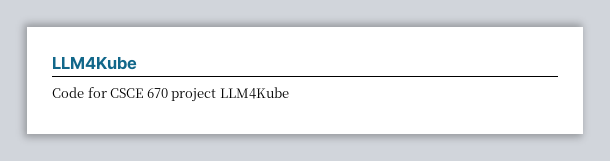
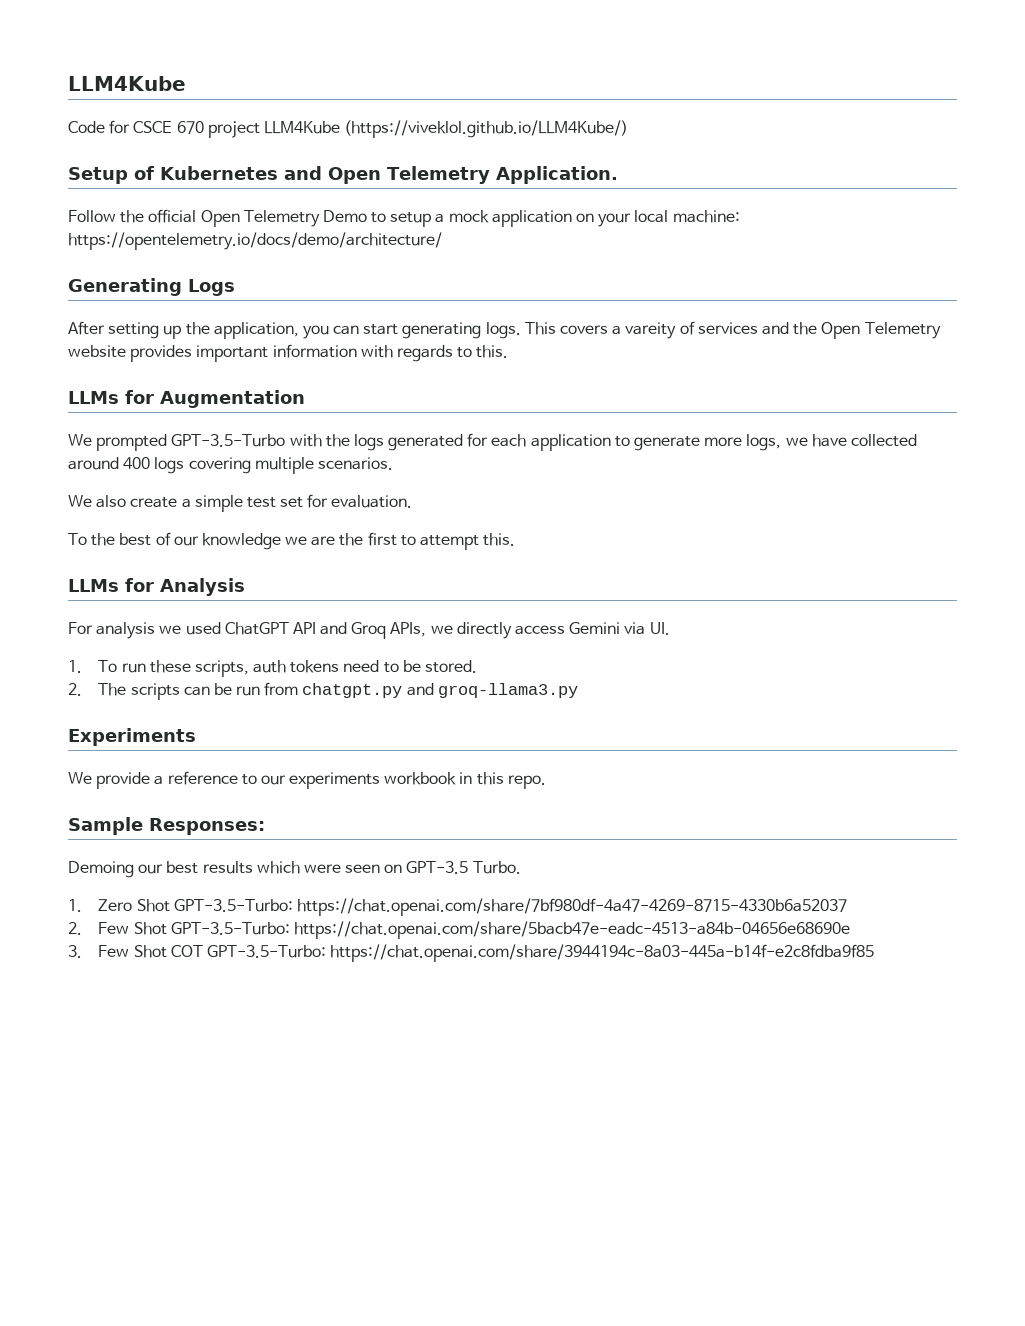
(289, 93) none -> [344,120,629,138] [68,166,618,184] [68,209,740,227] [68,232,442,250] [68,278,235,296] [68,321,941,339] [68,344,509,362] [68,390,305,408] [68,433,917,451] [68,457,393,474] [68,494,413,512] [68,532,516,550] [68,578,245,596] [68,622,670,639] [68,660,477,677] [68,682,578,700] [68,728,196,746] [68,771,546,789] [68,817,265,835] [68,861,521,878] [68,898,847,916] [68,921,850,939] [68,944,875,962] (https://viveklol.github.io/LLM4Kube/) // Setup of Kubernetes and Open Telemetry Application. // Follow the official Open Telemetry Demo to setup a mock application on your local machine: https://opentelemetry.io/docs/demo/architecture/ // Generating Logs // After setting up the application, you can start generating logs. This covers a vareity of services and the Open Telemetry website provides important information with regards to this. // LLMs for Augmentation // We prompted GPT-3.5-Turbo with the logs generated for each application to generate more logs, we have collected around 400 logs covering multiple scenarios. // We also create a simple test set for evaluation. // To the best of our knowledge we are the first to attempt this. // LLMs for Analysis // For analysis we used ChatGPT API and Groq APIs, we directly access Gemini via UI. // 1. To run these scripts, auth tokens need to be stored. // 2. The scripts can be run from chatgpt.py and groq-llama3.py // Experiments // We provide a reference to our experiments workbook in this repo. // Sample Responses: // Demoing our best results which were seen on GPT-3.5 Turbo. // 1. Zero Shot GPT-3.5-Turbo: https://chat.openai.com/share/7bf980df-4a47-4269-8715-4330b6a52037 // 2. Few Shot GPT-3.5-Turbo: https://chat.openai.com/share/5bacb47e-eadc-4513-a84b-04656e68690e // 3. Few Shot COT GPT-3.5-Turbo: https://chat.openai.com/share/3944194c-8a03-445a-b14f-e2c8fdba9f85

